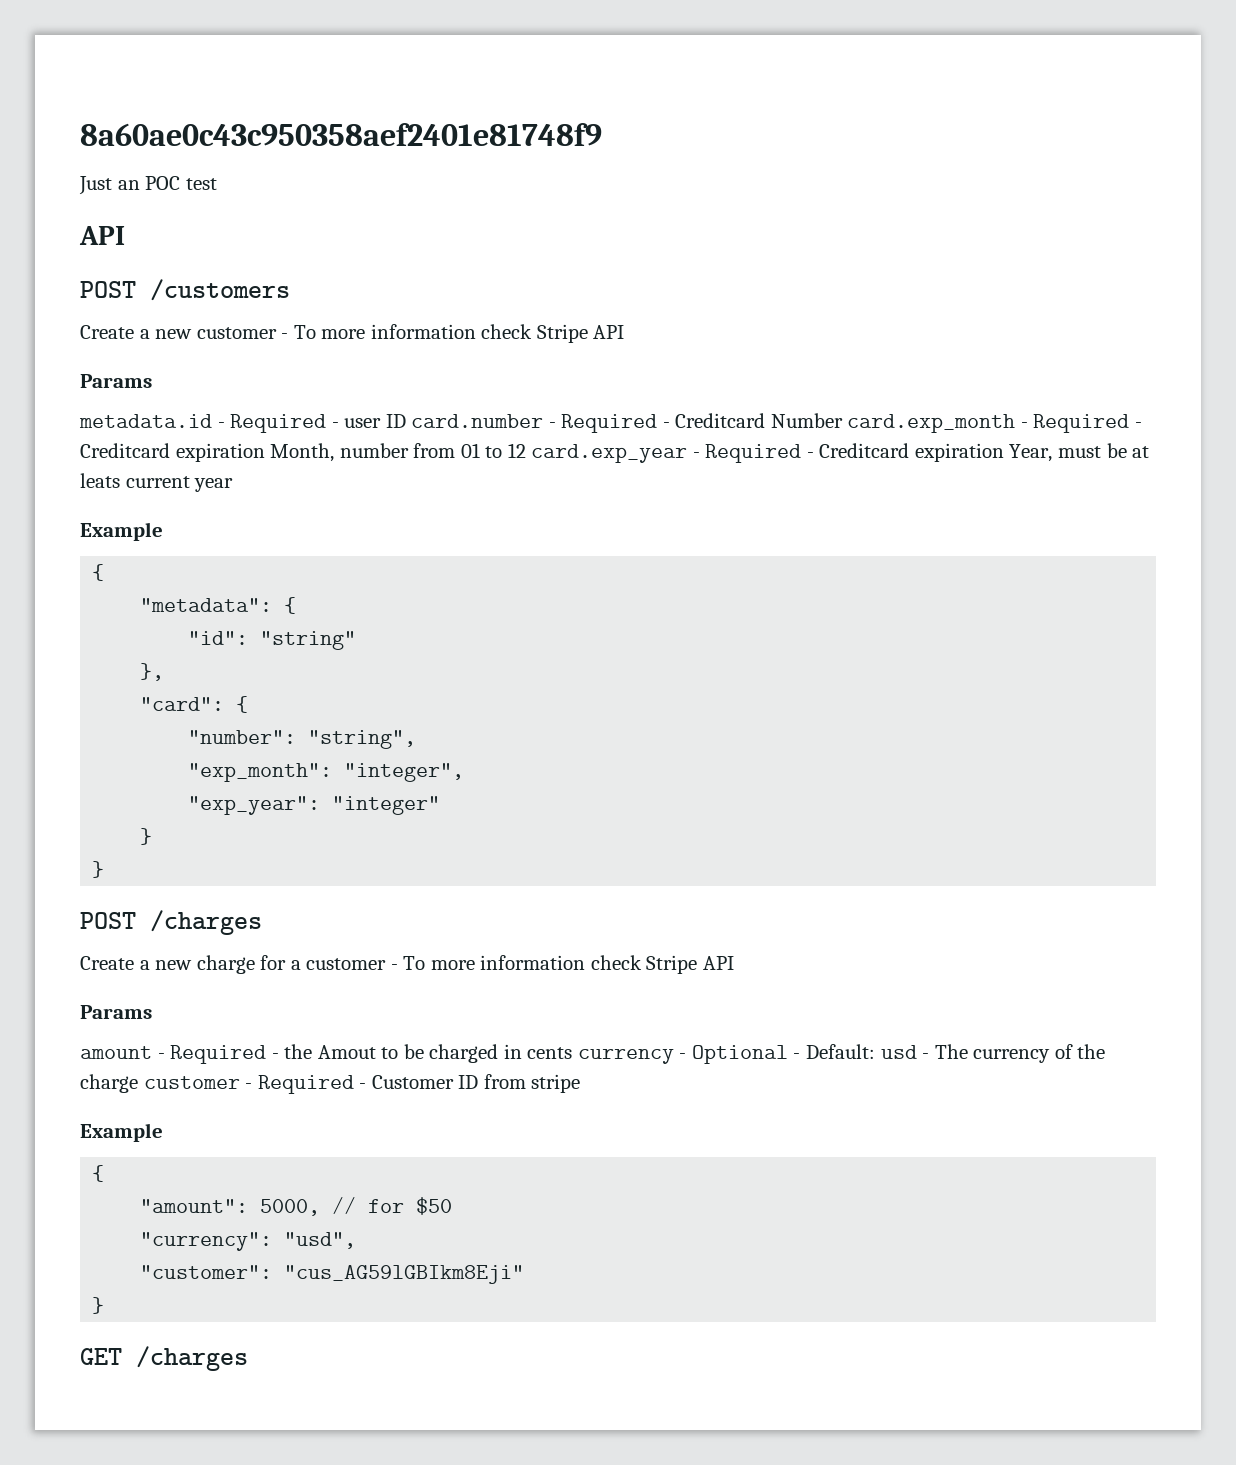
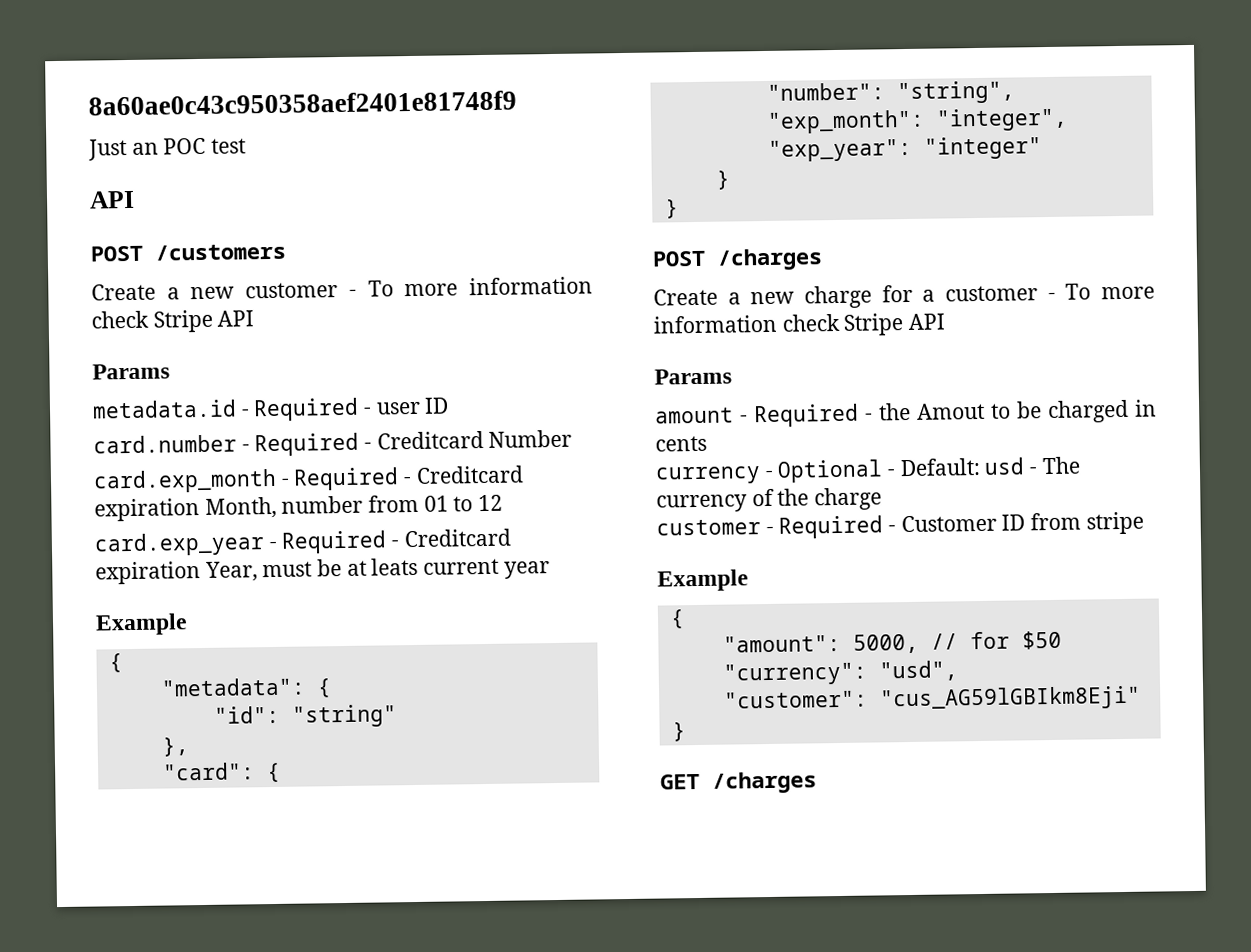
(406, 421) none -> (450, 405) //
(843, 420) none -> (573, 438) //
(526, 450) none -> (504, 503) //
(573, 1053) none -> (707, 443) //
(138, 1083) none -> (883, 499) //

